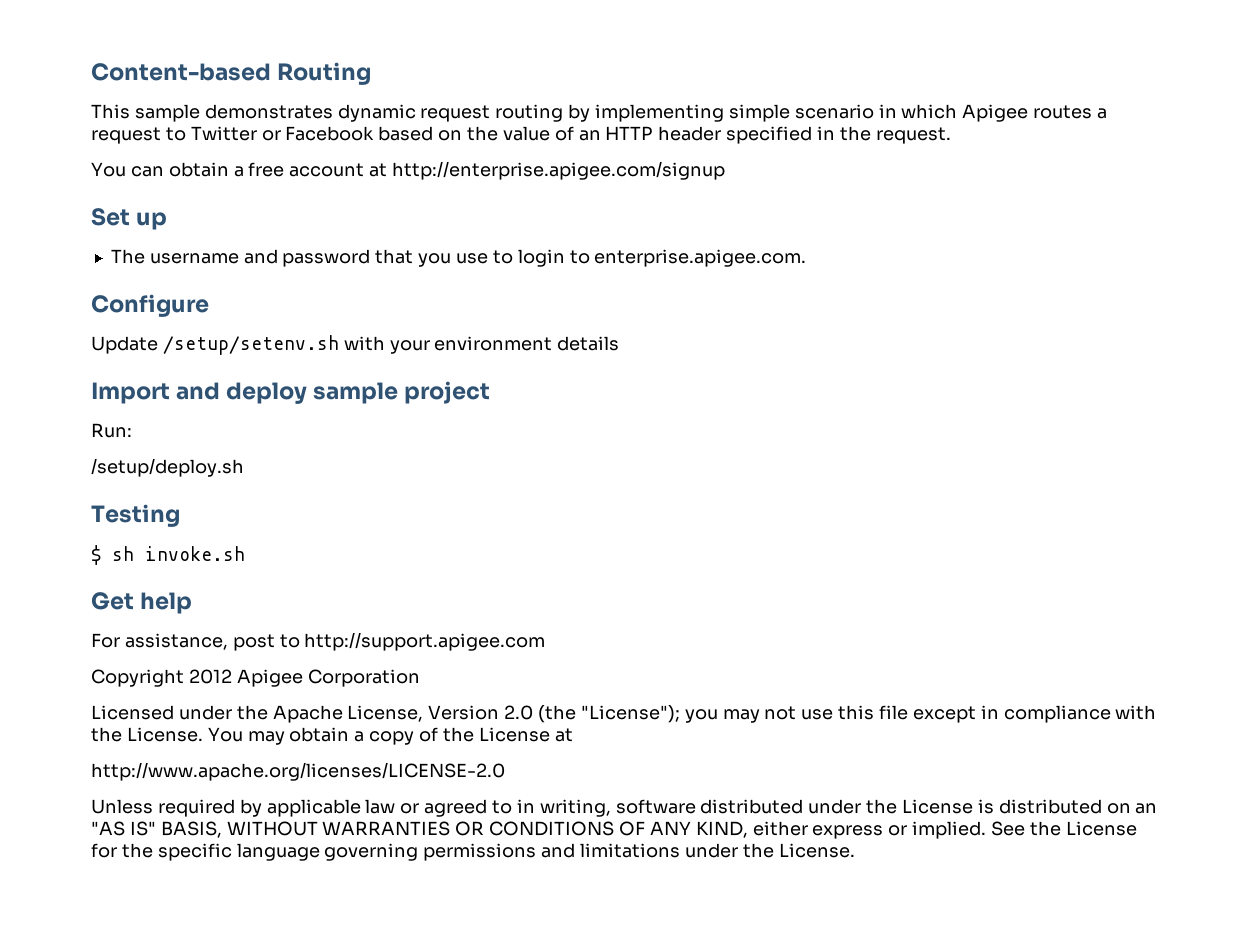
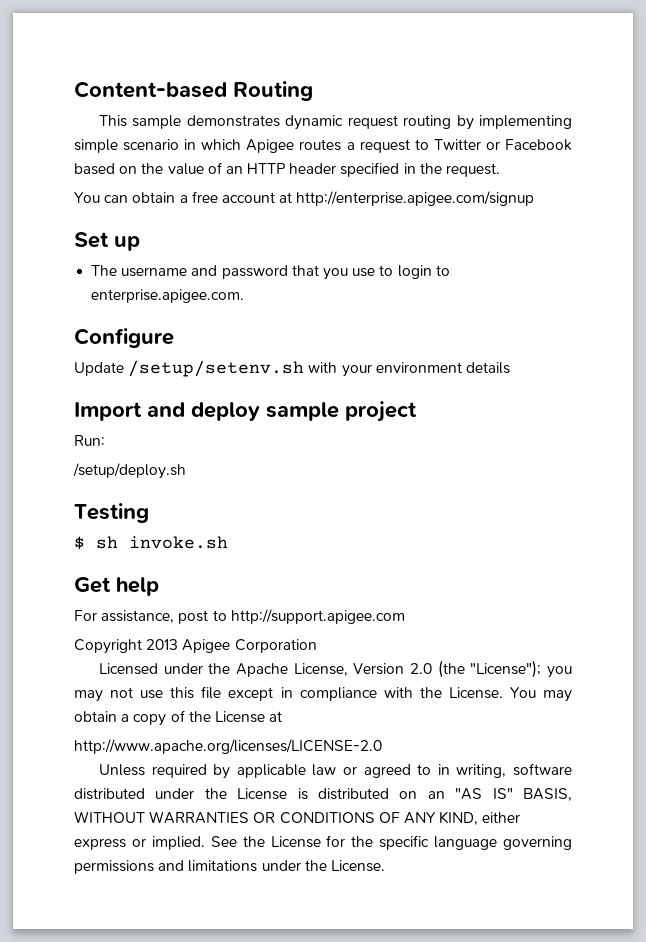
[188,669,232,684] 2012 -> [146,639,179,650] 2013

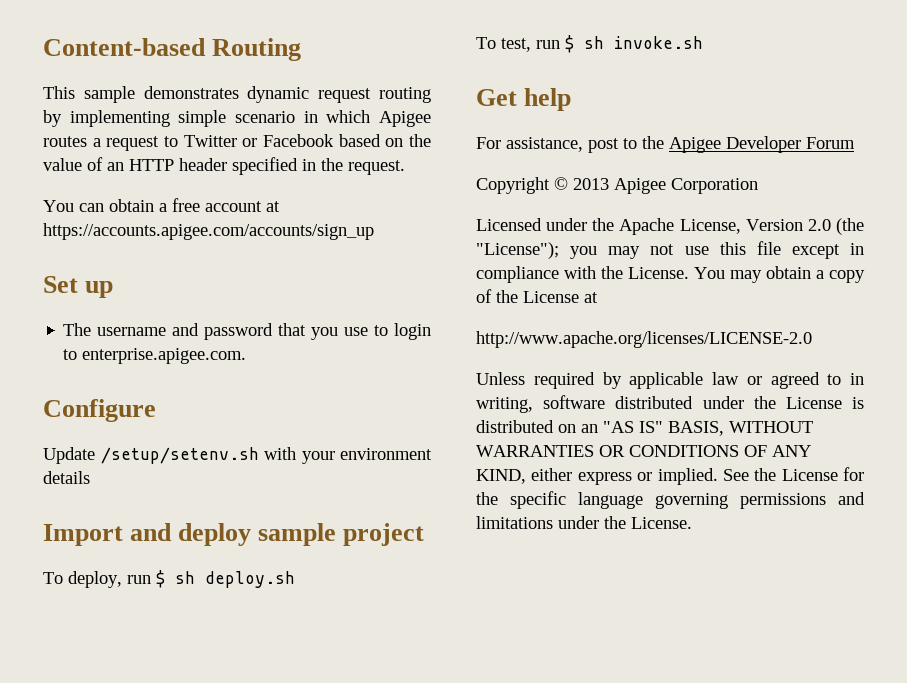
[296,191,535,206] http://enterprise.apigee.com/signup -> [43,223,374,240] https://accounts.apigee.com/accounts/sign_up
[74,435,105,446] [73,463,186,479] [74,503,149,523] Run: // /setup/deploy.sh // Testing // -> [43,570,295,588] [476,37,560,52] To deploy, run $ sh deploy.sh // To test, run
[230,609,405,624] http://support.apigee.com -> [642,136,855,153] the Apigee Developer Forum
(142, 646) none -> [554,177,568,190] ©

